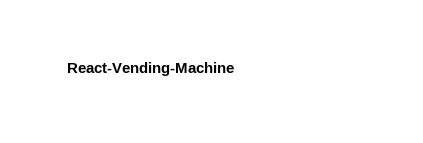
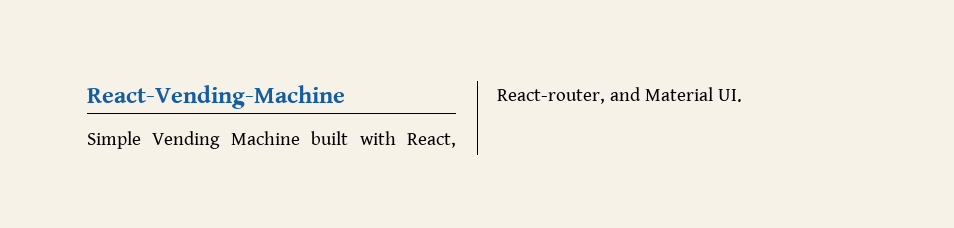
(234, 69) none -> [87,131,456,149] [497,87,742,104] // Simple Vending Machine built with React, React-router, and Material UI.

